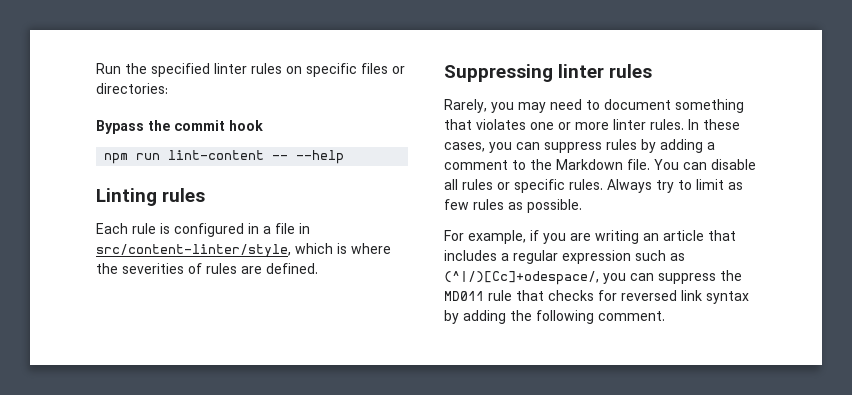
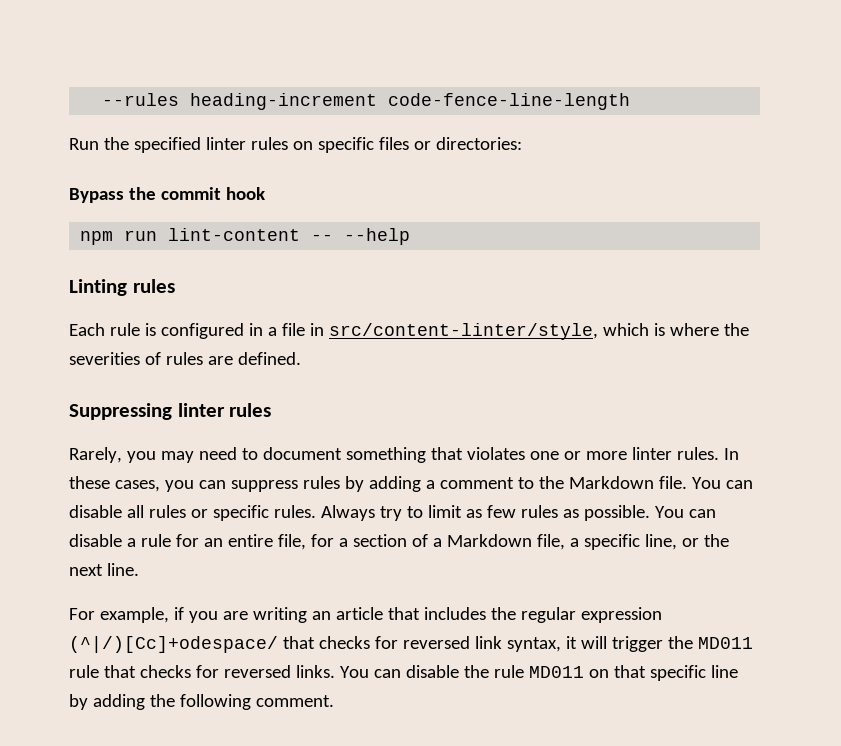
(96, 68) none -> [102,93,631,110] --rules heading-increment code-fence-line-length //
(582, 206) none -> [654,506,716,518] [69,534,729,550] [69,563,139,576] You can disable a rule for an entire file, for a section of a Markdown file, a specific line, or the next line.
[501,253,509,261] a -> [490,607,516,620] the
[635,250,685,261] [444,271,716,285] such as (^|/)[Cc]+odespace/, you can suppress -> [69,636,663,653] (^|/)[Cc]+odespace/ that checks for reversed link syntax, it will trigger
[681,290,749,304] link syntax -> [295,665,738,681] links. You can disable the rule MD011 on that specific line

